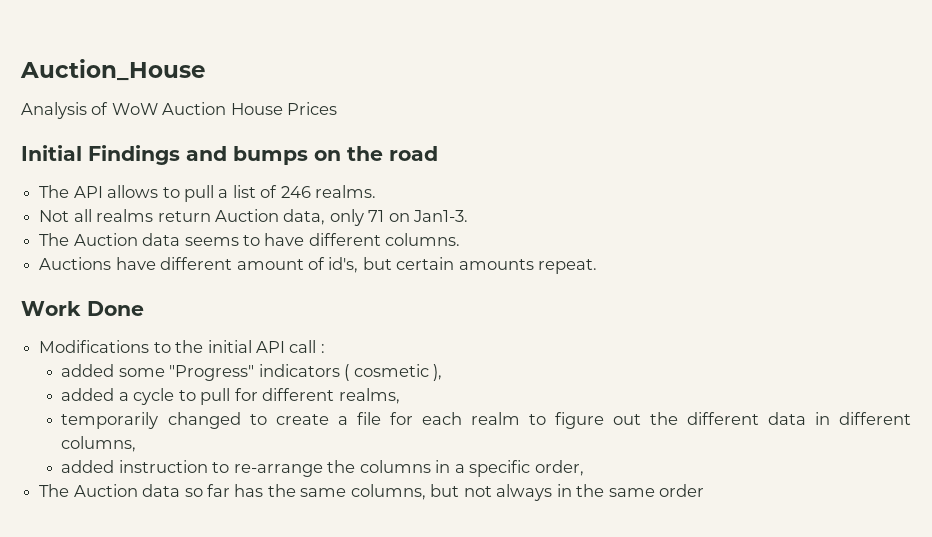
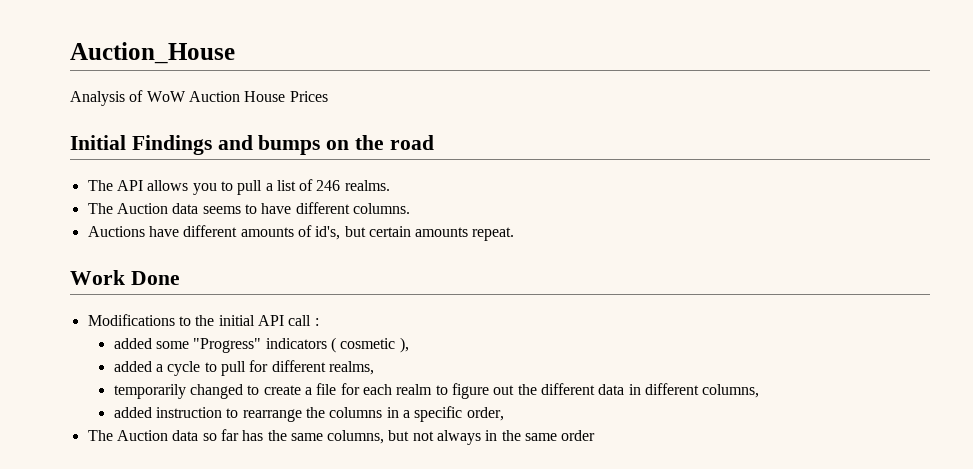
(159, 191) none -> [192,183,217,195] you
[39,209,469,226] // Not all realms return Auction data, only 71 on Jan1-3. -> (390, 185) none
[236,259,304,270] amount -> [240,227,294,237] amounts
[233,464,323,477] re-arrange -> [242,409,302,422] rearrange

